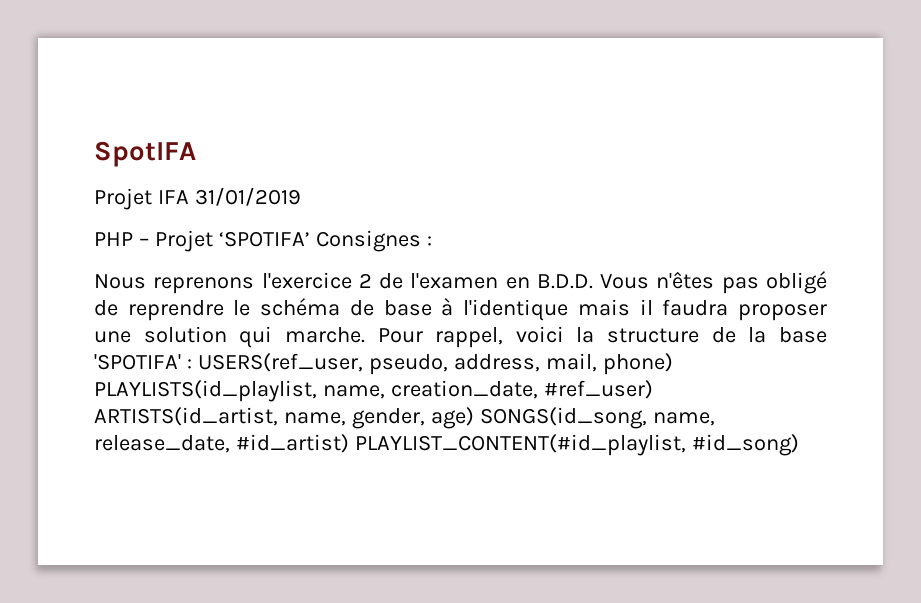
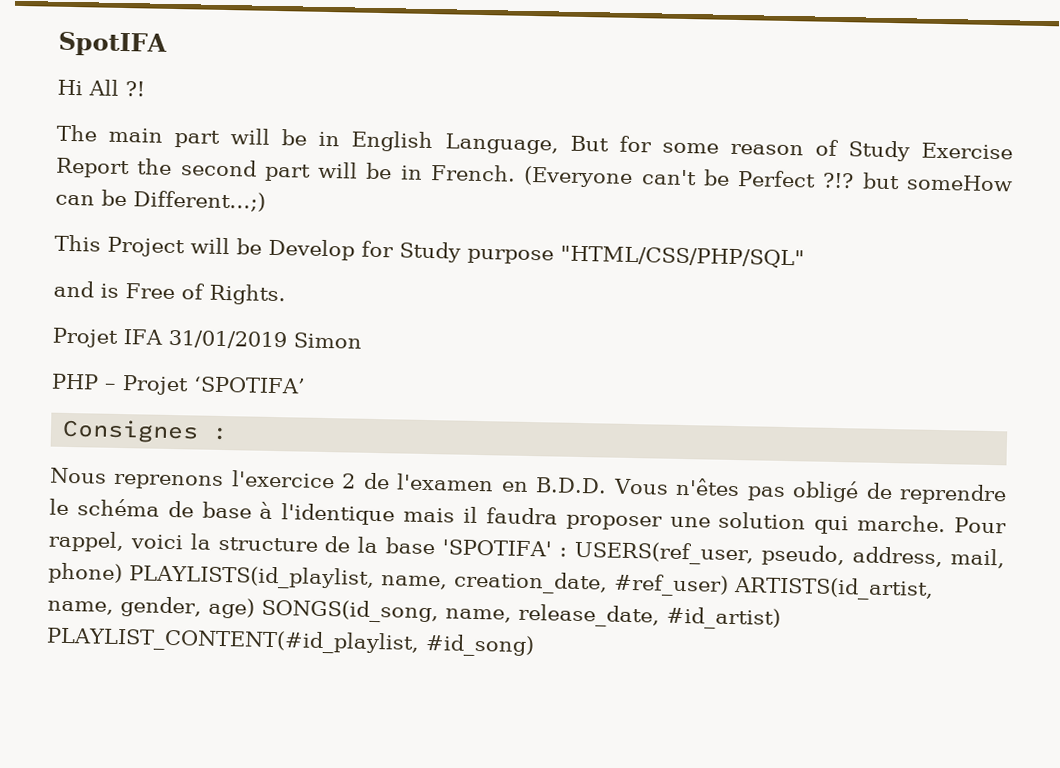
(196, 154) none -> [57,79,145,97] [56,124,1013,162] [55,157,1014,192] [55,189,266,212] [54,234,805,269] [53,280,286,306] // Hi All ?! // The main part will be in English Language, But for some reason of Study Exercise Report the second part will be in French. (Everyone can't be Perfect ?!? but someHow can be Different...;) // This Project will be Develop for Study purpose "HTML/CSS/PHP/SQL" // and is Free of Rights.
(301, 196) none -> [292,332,362,349] Simon
(310, 239) none -> (306, 385) //

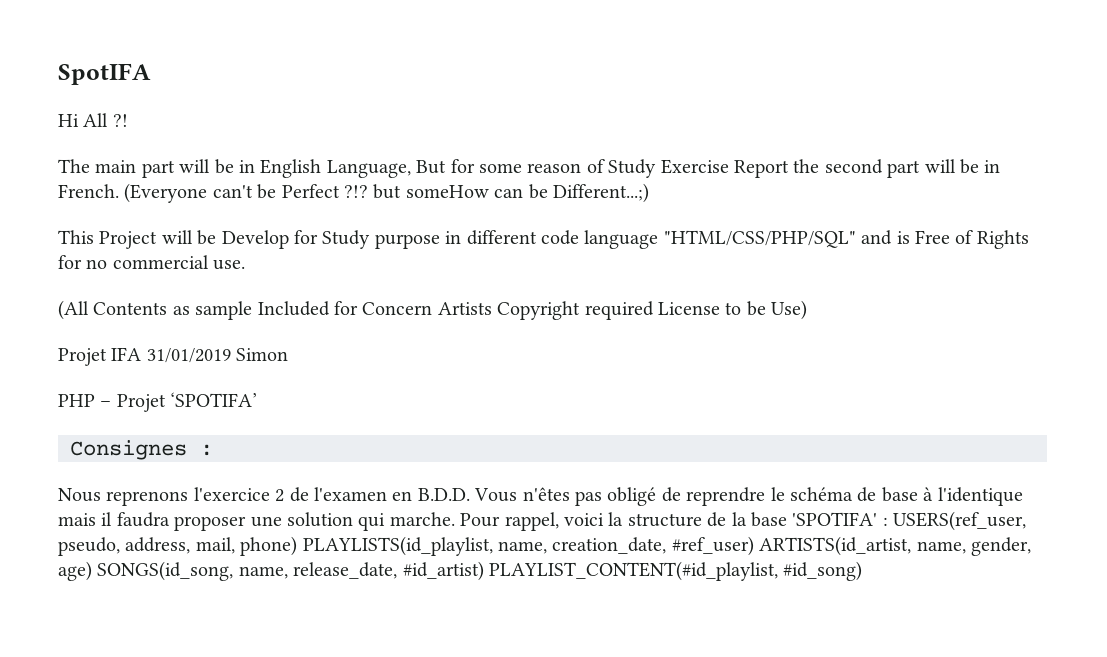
(554, 256) none -> [445,230,659,249] in different code language
(805, 257) // -> (856, 239) none
[209,283,286,306] Rights. -> [976,230,1029,249] [58,255,246,270] [58,300,808,320] Rights for no commercial use. // (All Contents as sample Included for Concern Artists Copyright required License to be Use)

